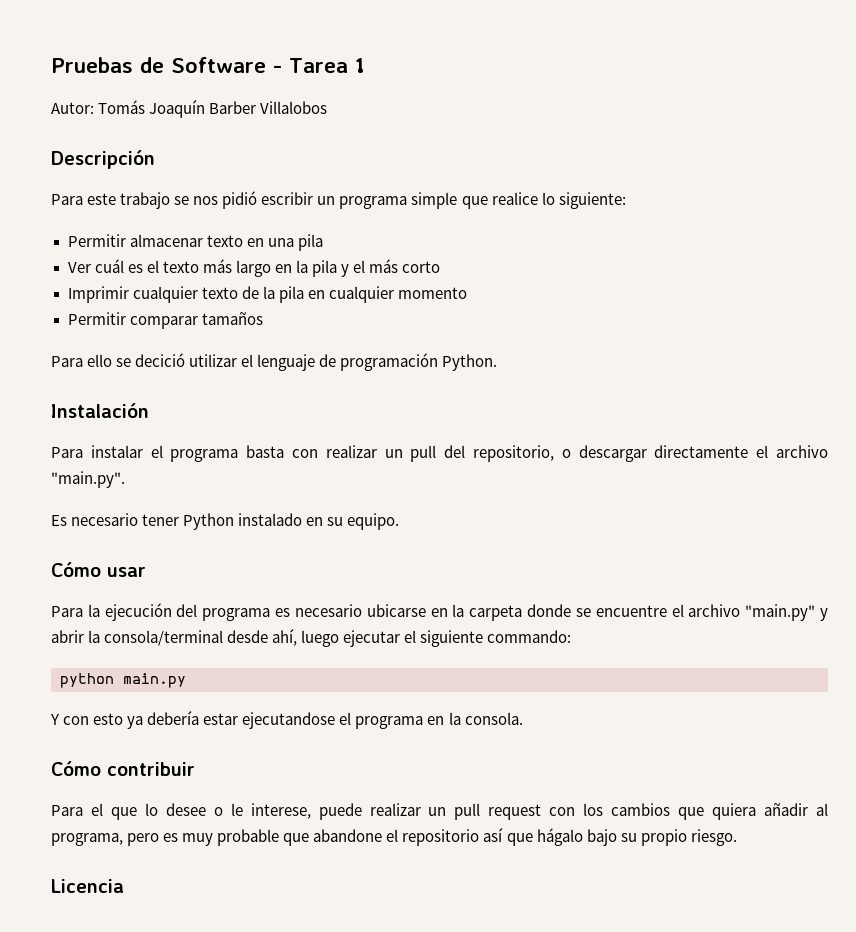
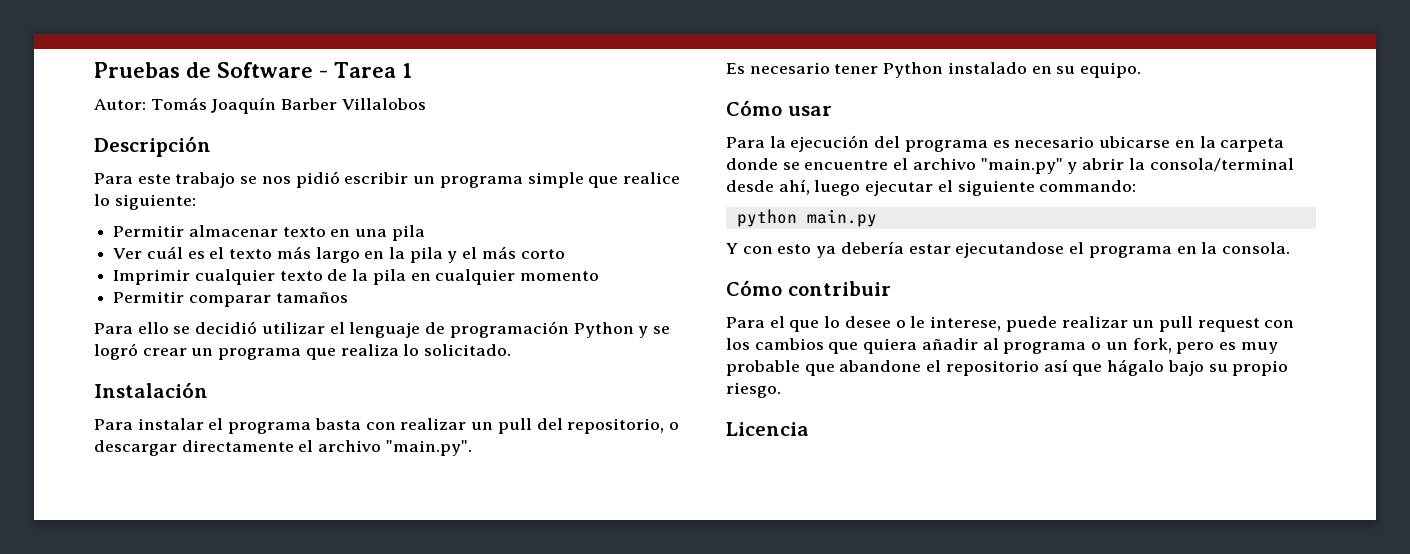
[135,353,186,367] decició -> [195,321,258,334] decidió
[442,354,498,371] Python. -> [573,322,670,338] [94,343,512,360] Python y se logró crear un programa que realiza lo solicitado.
[51,833,123,846] programa, -> [1003,338,1172,354] programa o un fork,

